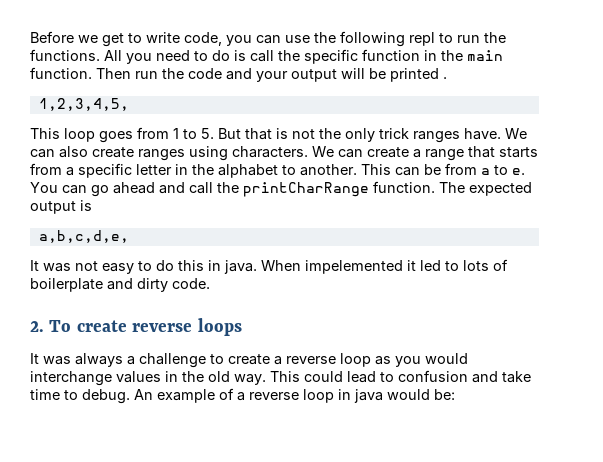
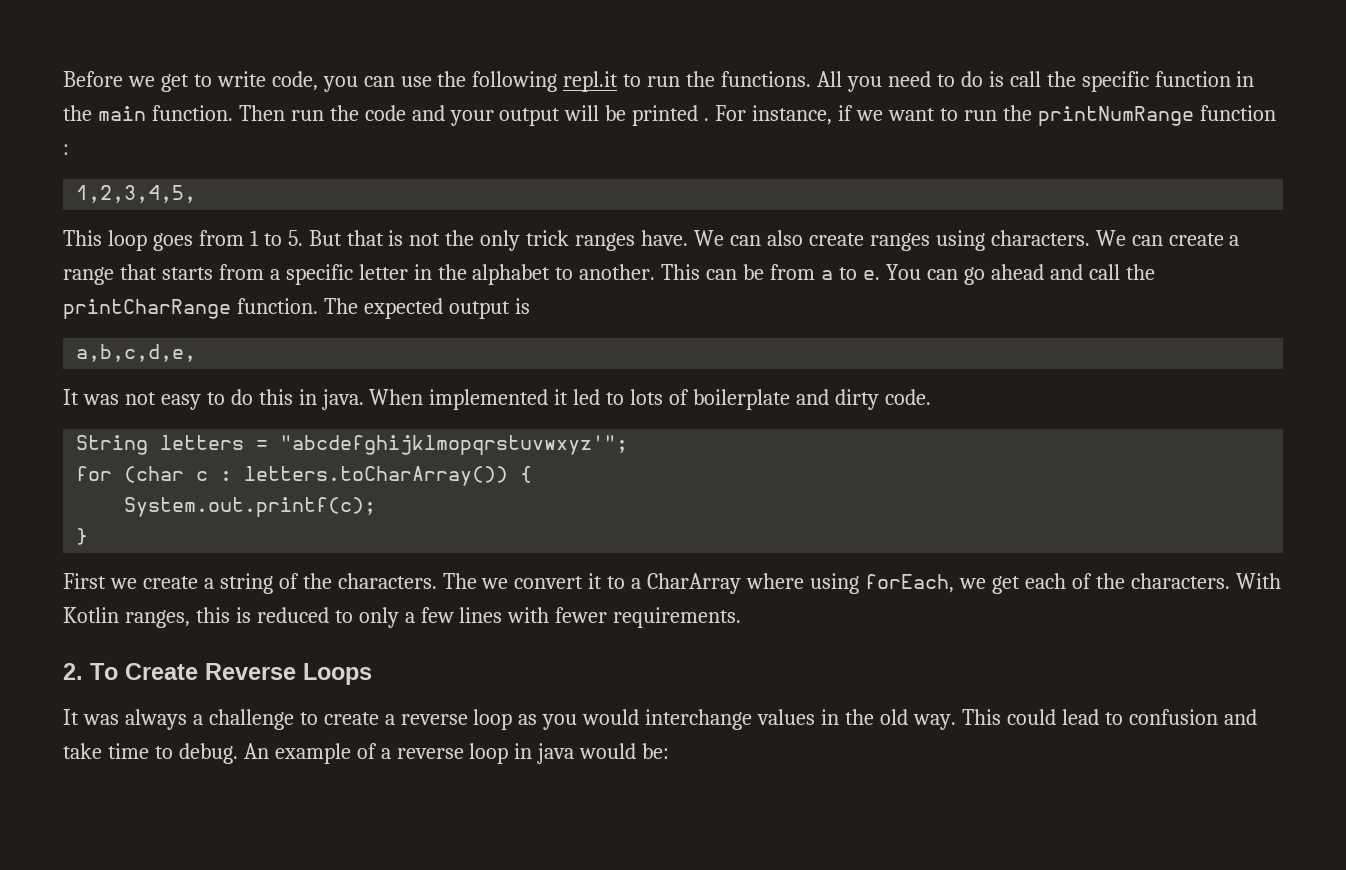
[409,32,435,46] repl -> [563,71,619,92] repl.it
(447, 78) none -> [715,105,1276,126] [63,144,69,155] For instance, if we want to run the printNumRange function :
[305,260,403,274] impelemented -> [429,389,549,410] implemented
(210, 283) none -> [76,435,629,455] [76,466,533,486] [124,497,377,517] [76,528,89,545] [63,573,1281,594] [63,607,742,628] // String letters = "abcdefghijklmopqrstuvwxyz'"; // for (char c : letters.toCharArray()) { // System.out.printf(c); // } // First we create a string of the characters. The we convert it to a CharArray where using forEach, we get each of the characters. With Kotlin ranges, this is reduced to only a few lines with fewer requirements.
[76,318,242,336] create reverse loops -> [125,663,372,685] Create Reverse Loops

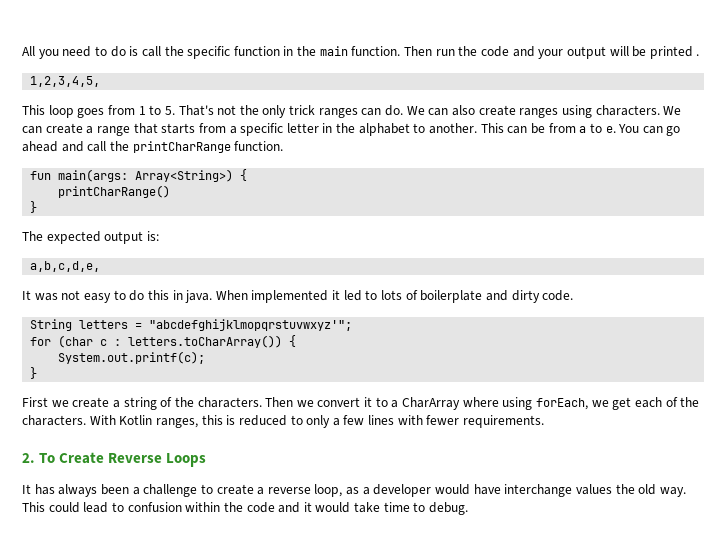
[63,71,812,92] Before we get to write code, you can use the following repl.it to run the functions. -> (22, 51) none
[715,105,1276,126] [63,144,69,155] For instance, if we want to run the printNumRange function : -> (700, 55) none
[308,230,404,246] But that is -> [178,105,214,116] That's
[641,230,689,246] have. -> [361,105,404,116] can do.
(318, 306) none -> [30,169,248,182] [58,185,171,198] [30,201,38,213] // fun main(args: Array<String>) { // printCharRange() // } //
[514,298,530,314] is -> [146,231,159,241] is:
[442,573,477,589] The -> [265,397,294,407] Then
[82,709,187,730] was always -> [34,484,129,497] has always been
[473,709,640,730] loop as you would -> [314,484,501,497] loop, as a developer would have
[821,709,840,725] in -> (612, 489) none
[1223,709,1257,725] [63,743,670,764] and take time to debug. An example of a reverse loop in java would be: -> [185,502,469,515] within the code and it would take time to debug.

